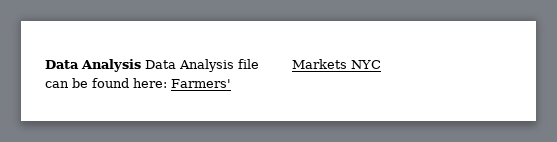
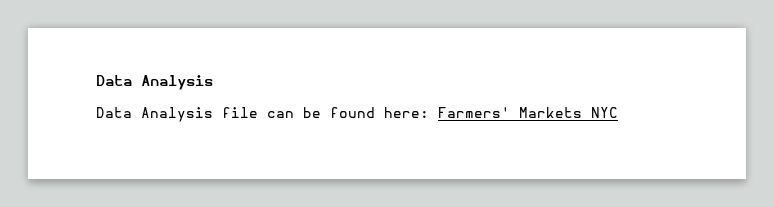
[45,59,141,72] Data Analysis -> [96,75,213,90] Data Analysis //

